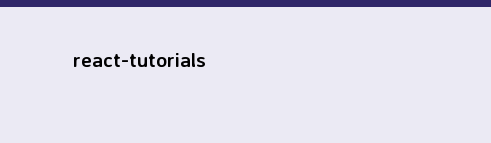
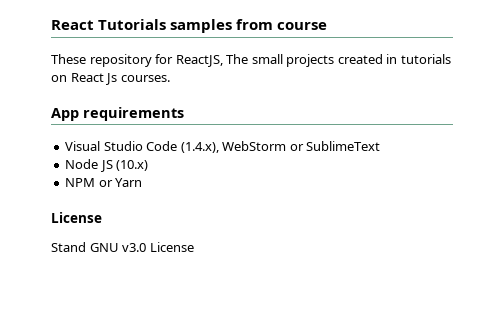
[73,53,206,67] react-tutorials -> [51,19,328,33] [51,54,451,67] [51,73,170,85] [51,107,184,121] [65,141,381,153] [65,159,149,172] [65,178,143,187] [51,212,102,223] [51,242,194,252] React Tutorials samples from course // These repository for ReactJS, The small projects created in tutorials on React Js courses. // App requirements // Visual Studio Code (1.4.x), WebStorm or SublimeText // Node JS (10.x) // NPM or Yarn // License // Stand GNU v3.0 License

